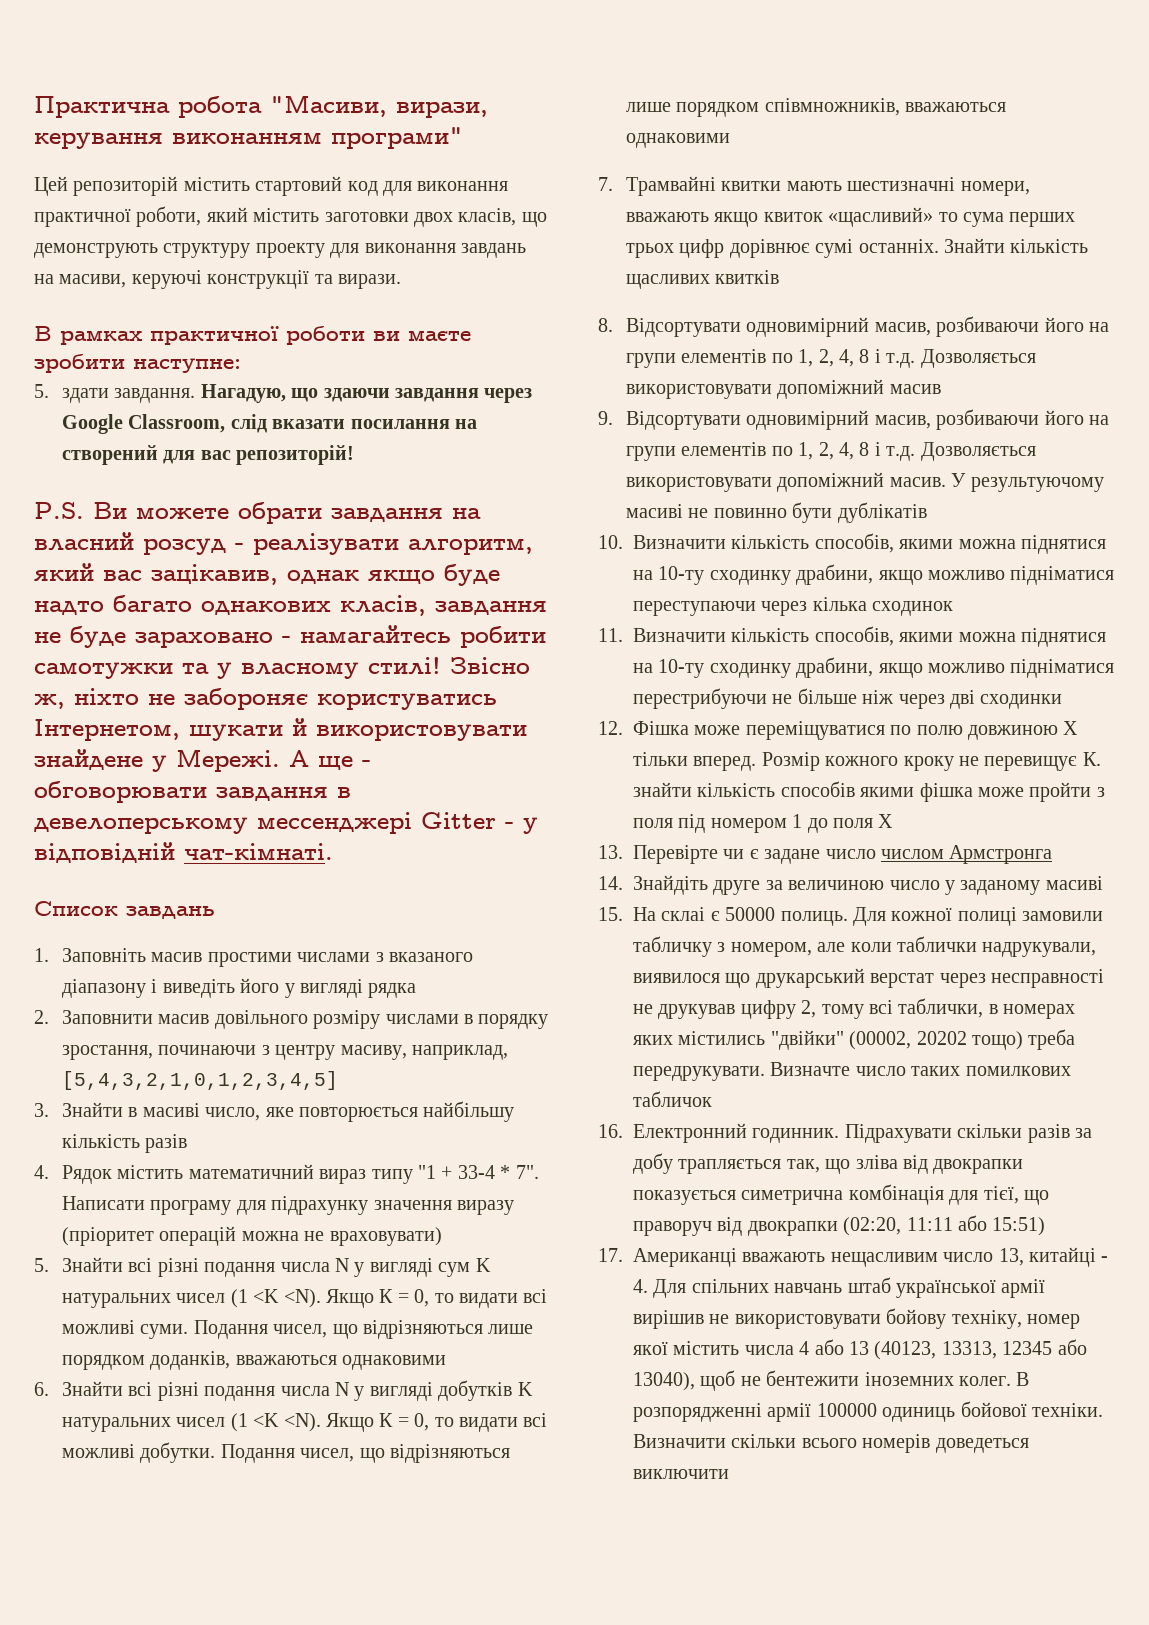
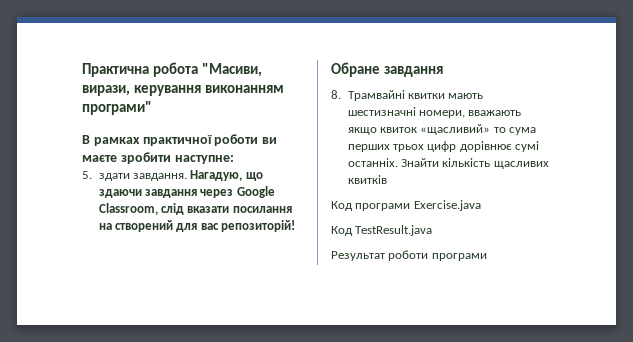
[34,176,509,196] [34,206,547,227] [34,243,526,258] [34,270,401,289] // Цей репозиторій містить стартовий код для виконання практичної роботи, який містить заготовки двох класів, що демонструють структуру проекту для виконання завдань на масиви, керуючі конструкції та вирази. -> (152, 108) none
[34,502,481,524] [34,532,533,555] [34,563,500,586] [34,595,547,616] [34,625,546,648] [34,657,530,679] [34,688,497,710] [34,718,527,741] [34,749,371,772] [34,781,351,803] [34,812,538,834] [34,842,333,863] [34,901,215,919] [34,948,474,967] [62,978,417,998] [34,1010,549,1029] [62,1045,509,1060] [62,1071,339,1090] [34,1101,515,1122] [62,1134,188,1153] [34,1164,539,1184] [62,1196,515,1215] [62,1226,442,1246] [34,1257,491,1277] [62,1289,548,1308] [62,1320,534,1339] [62,1351,447,1370] [34,1380,533,1401] [62,1413,548,1432] [62,1442,511,1463] [626,98,1007,117] [626,133,731,148] [598,177,613,191] P.S. Ви можете обрати завдання на власний розсуд - реалізувати алгоритм, який вас зацікавив, однак якщо буде надто багато однакових класів, завдання не буде зараховано - намагайтесь робити самотужки та у власному стилі! Звісно ж, ніхто не забороняє користуватись Інтернетом, шукати й використовувати знайдене у Мережі. А ще - обговорювати завдання в девелоперському мессенджері Gitter - у відповідній чат-кімнаті. // Список завдань // 1. Заповніть масив простими числами з вказаного діапазону і виведіть його у вигляді рядка // 2. Заповнити масив довільного розміру числами в порядку зростання, починаючи з центру масиву, наприклад, [5,4,3,2,1,0,1,2,3,4,5] // 3. Знайти в масиві число, яке повторюється найбільшу кількість разів // 4. Рядок містить математичний вираз типу "1 + 33-4 * 7". Написати програму для підрахунку значення виразу (пріоритет операцій можна не враховувати) // 5. Знайти всі різні подання числа N у вигляді сум K натуральних чисел (1 <K <N). Якщо К = 0, то видати всі можливі суми. Подання чисел, що відрізняються лише порядком доданків, вважаються однаковими // 6. Знайти всі різні подання числа N у вигляді добутків K натуральних чисел (1 <K <N). Якщо К = 0, то видати всі можливі добутки. Подання чисел, що відрізняються лише порядком співмножників, вважаються однаковими // 7. -> [331,62,443,77] [331,90,341,99] Обране завдання // 8.
[598,316,1110,337] [626,349,1036,368] [626,379,941,399] [598,409,1110,430] [626,442,1036,461] [626,472,1104,492] [626,502,927,523] [598,533,1106,554] [633,564,1115,585] [633,597,954,616] [598,626,1106,647] [633,657,1115,678] [633,688,1063,709] [598,721,1079,740] [633,752,1101,771] [633,781,1105,802] [633,814,894,833] [598,845,1053,864] [598,875,1103,895] [598,907,1104,926] [633,936,1097,957] [633,968,1104,988] [633,998,1076,1019] [633,1029,1076,1050] [633,1062,1071,1081] [633,1091,712,1107] [598,1123,1092,1143] [633,1153,1024,1174] [633,1184,1049,1205] [633,1215,1046,1236] [598,1247,1109,1267] [633,1277,1046,1298] [633,1308,1080,1329] [633,1339,1087,1360] [633,1370,1030,1391] [633,1401,1103,1422] [633,1434,1029,1453] [633,1469,729,1479] 8. Відсортувати одновимірний масив, розбиваючи його на групи елементів по 1, 2, 4, 8 і т.д. Дозволяється використовувати допоміжний масив // 9. Відсортувати одновимірний масив, розбиваючи його на групи елементів по 1, 2, 4, 8 і т.д. Дозволяється використовувати допоміжний масив. У результуючому масиві не повинно бути дублікатів // 10. Визначити кількість способів, якими можна піднятися на 10-ту сходинку драбини, якщо можливо підніматися переступаючи через кілька сходинок // 11. Визначити кількість способів, якими можна піднятися на 10-ту сходинку драбини, якщо можливо підніматися перестрибуючи не більше ніж через дві сходинки // 12. Фішка може переміщуватися по полю довжиною Х тільки вперед. Розмір кожного кроку не перевищує К. знайти кількість способів якими фішка може пройти з поля під номером 1 до поля Х // 13. Перевірте чи є задане число числом Армстронга // 14. Знайдіть друге за величиною число у заданому масиві // 15. На склаі є 50000 полиць. Для кожної полиці замовили табличку з номером, але коли таблички надрукували, виявилося що друкарський верстат через несправності не друкував цифру 2, тому всі таблички, в номерах яких містились "двійки" (00002, 20202 тощо) треба передрукувати. Визначте число таких помилкових табличок // 16. Електронний годинник. Підрахувати скільки разів за добу трапляється так, що зліва від двокрапки показується симетрична комбінація для тієї, що праворуч від двокрапки (02:20, 11:11 або 15:51) // 17. Американці вважають нещасливим число 13, китайці - 4. Для спільних навчань штаб української армії вирішив не використовувати бойову техніку, номер якої містить числа 4 або 13 (40123, 13313, 12345 або 13040), щоб не бентежити іноземних колег. В розпорядженні армії 100000 одиниць бойової техніки. Визначити скільки всього номерів доведеться виключити -> [331,200,481,211] [331,225,433,236] [331,250,487,261] Код програми Exercise.java // Код TestResult.java // Результат роботи програми

